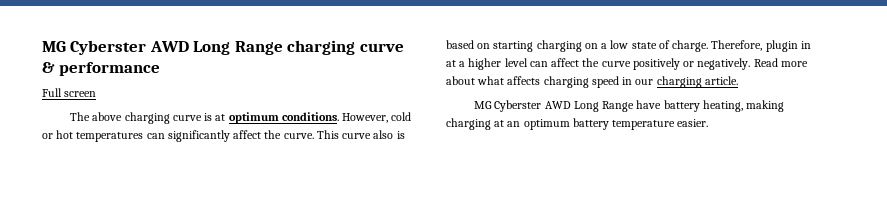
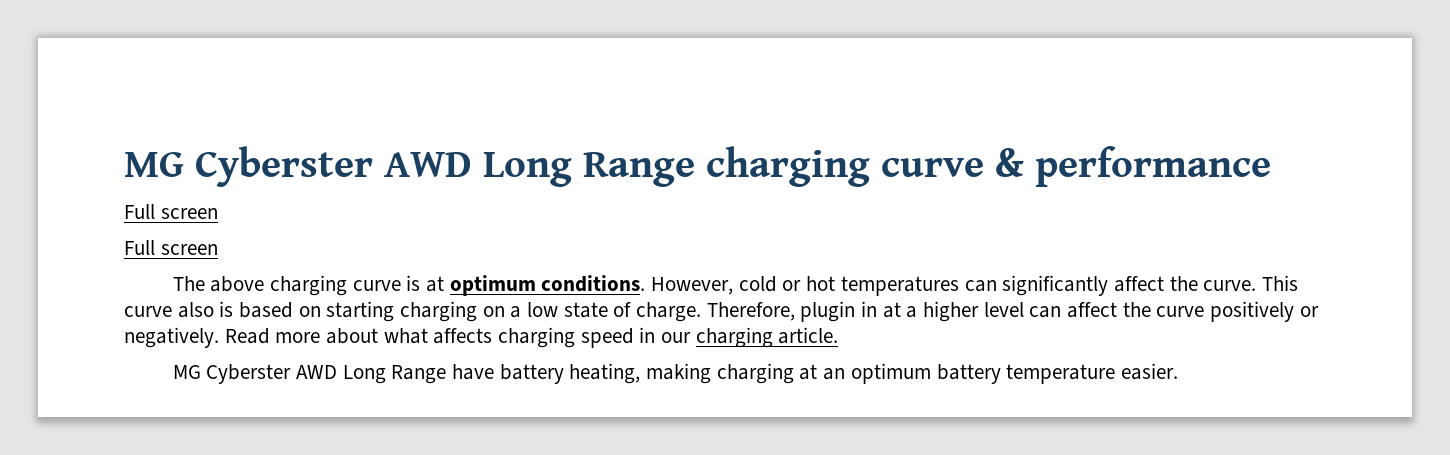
(97, 94) none -> [124,240,218,255] // Full screen

